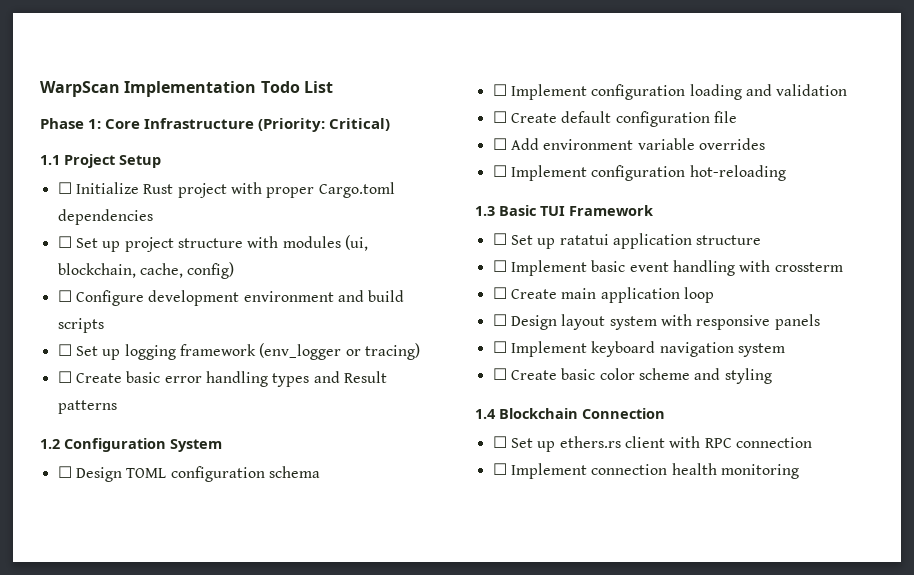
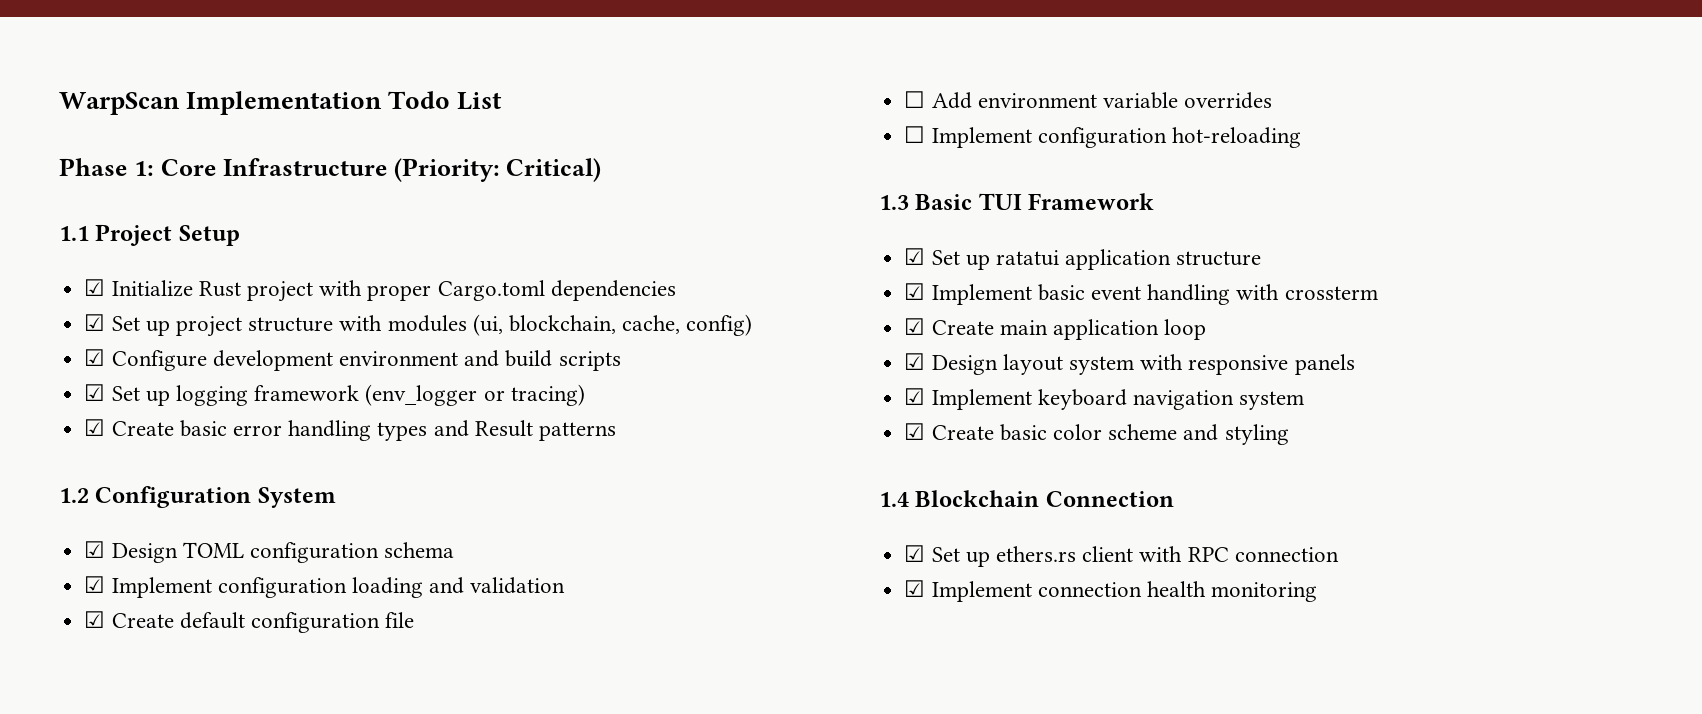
[57,182,72,194] ☐ -> [84,279,106,296] ☑
[57,236,72,248] ☐ -> [84,314,106,331] ☑
[57,290,72,302] ☐ -> [84,349,106,366] ☑
[57,344,72,356] ☐ -> [84,384,106,401] ☑
[57,371,72,383] ☐ -> [84,419,106,436] ☑
[57,466,72,478] ☐ -> [84,541,106,558] ☑
[492,84,507,96] ☐ -> [84,576,106,593] ☑
[492,111,507,123] ☐ -> [84,611,106,628] ☑
[492,233,507,245] ☐ -> [904,248,926,265] ☑
[492,260,507,272] ☐ -> [904,283,926,300] ☑
[492,287,507,299] ☐ -> [904,318,926,335] ☑
[492,314,507,326] ☐ -> [904,353,926,370] ☑
[492,341,507,353] ☐ -> [904,388,926,405] ☑
[492,368,507,380] ☐ -> [904,423,926,440] ☑
[492,436,507,448] ☐ -> [904,545,926,562] ☑
[492,463,507,475] ☐ -> [904,580,926,597] ☑

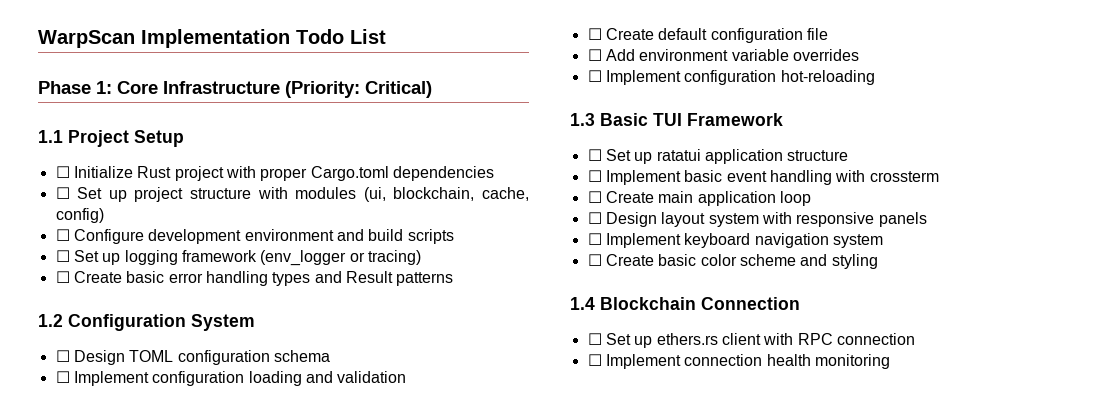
[84,279,106,296] ☑ -> [55,166,70,178] ☐
[84,314,106,331] ☑ -> [55,187,70,199] ☐
[84,349,106,366] ☑ -> [55,229,70,241] ☐
[84,384,106,401] ☑ -> [55,250,70,262] ☐
[84,419,106,436] ☑ -> [55,271,70,283] ☐
[84,541,106,558] ☑ -> [55,350,70,362] ☐
[84,576,106,593] ☑ -> [55,371,70,383] ☐
[84,611,106,628] ☑ -> [587,28,602,40] ☐
[904,248,926,265] ☑ -> [587,149,602,161] ☐
[904,283,926,300] ☑ -> [587,170,602,182] ☐
[904,318,926,335] ☑ -> [587,191,602,203] ☐
[904,353,926,370] ☑ -> [587,212,602,224] ☐
[904,388,926,405] ☑ -> [587,233,602,245] ☐
[904,423,926,440] ☑ -> [587,254,602,266] ☐
[904,545,926,562] ☑ -> [587,333,602,345] ☐
[904,580,926,597] ☑ -> [587,354,602,366] ☐

